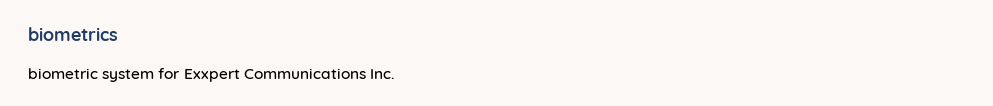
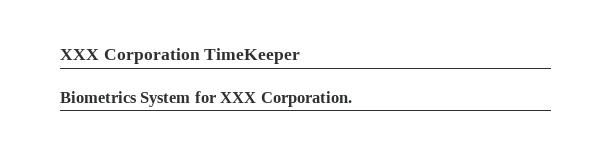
[28,27,118,41] [28,68,394,82] biometrics // biometric system for Exxpert Communications Inc. -> [60,48,301,64] [60,91,352,107] XXX Corporation TimeKeeper // Biometrics System for XXX Corporation.

